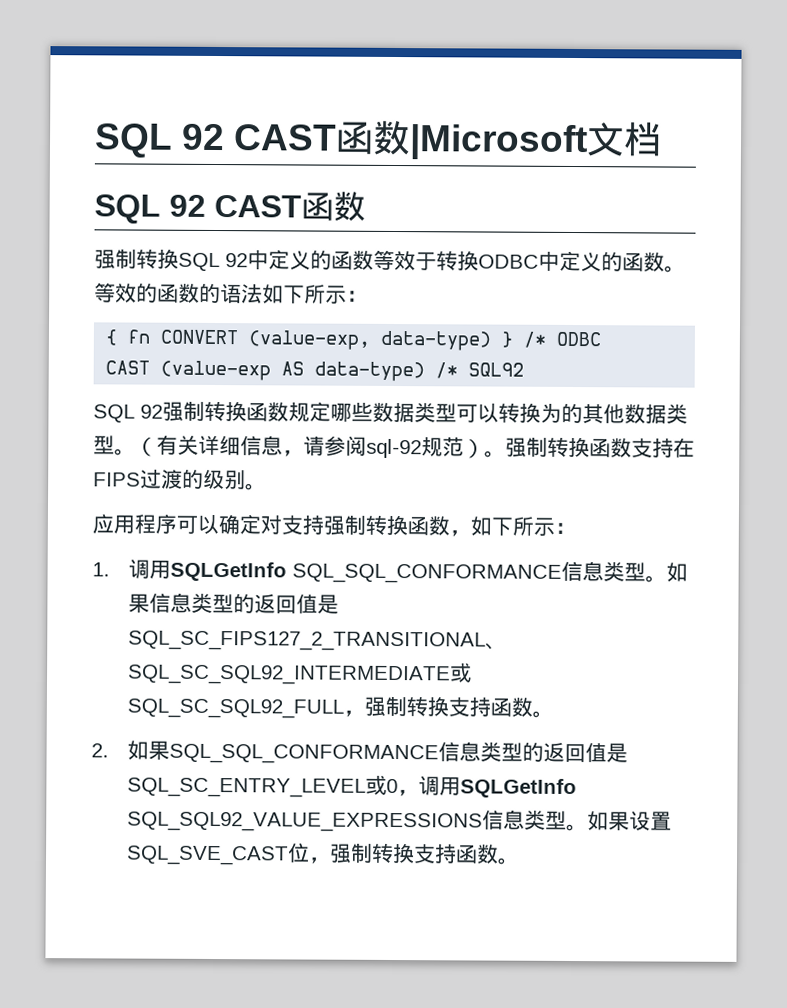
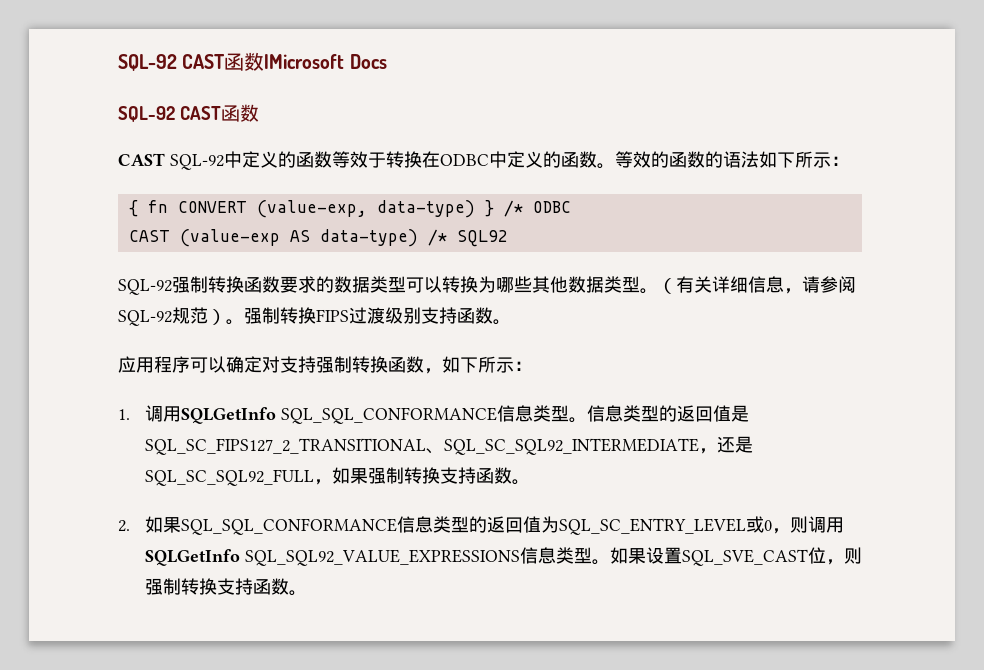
[94,123,225,158] SQL 92 -> [118,54,177,71] SQL-92
[586,122,662,157] [94,194,206,224] 文档 // SQL 92 -> [349,54,387,69] [118,106,175,122] Docs // SQL-92
[94,248,248,272] 强制转换SQL 92 -> [118,153,224,170] CAST SQL-92
(479, 260) none -> [422,151,440,168] 在
[93,400,373,423] SQL 92强制转换函数规定哪些 -> [118,276,334,295] SQL-92强制转换函数要求的
[561,403,583,424] 的 -> [496,276,532,293] 哪些
[366,438,422,459] sql-92 -> [118,310,172,326] SQL-92
[589,437,695,458] [93,469,246,490] 函数支持在FIPS过渡的级别 -> [316,307,493,324] FIPS过渡级别支持函数
[665,562,688,582] [127,593,150,613] 如果 -> (587, 420) none
[449,662,472,683] [126,698,365,719] 或SQL_SC_SQL92_FULL， -> [698,436,753,454] [144,467,368,486] ，还是SQL_SC_SQL92_FULL，如果
[605,743,628,763] 是 -> [540,516,559,533] 为
(419, 793) none -> [789,516,808,533] 则
(331, 860) none -> [843,547,862,564] 则

